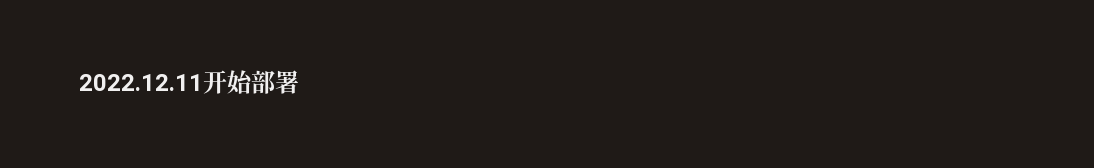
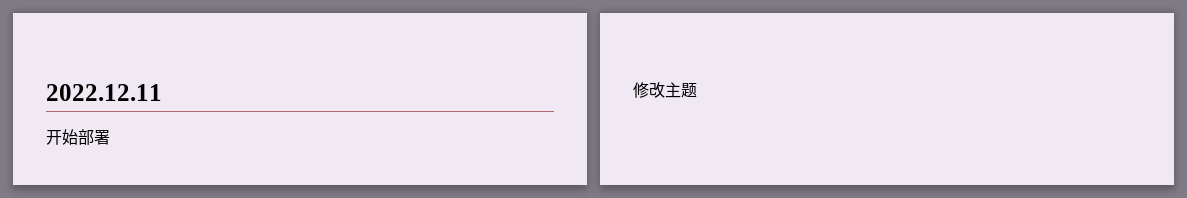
(203, 82) none -> (162, 92) //
(299, 82) none -> [633,82,697,98] // 修改主题

